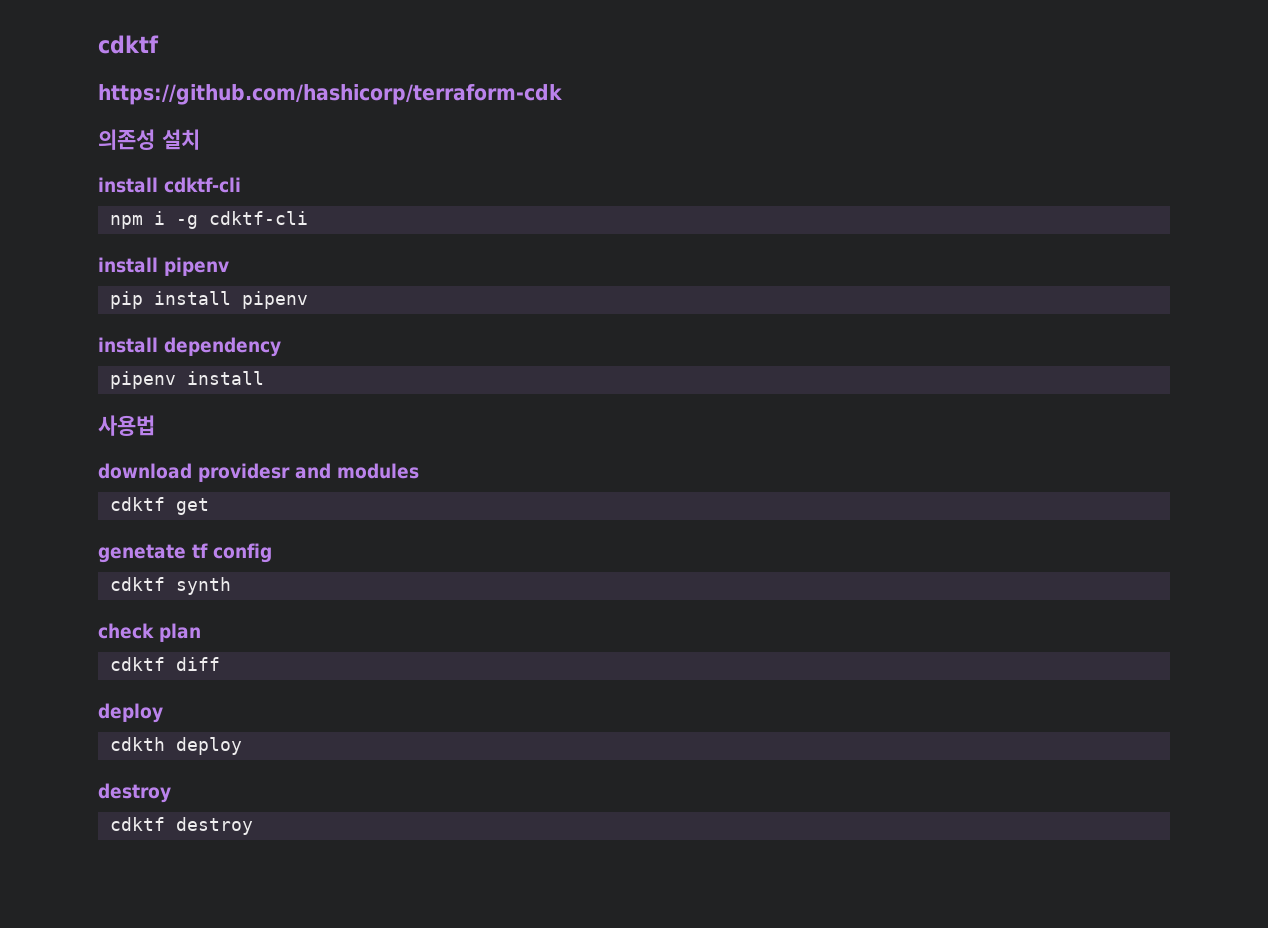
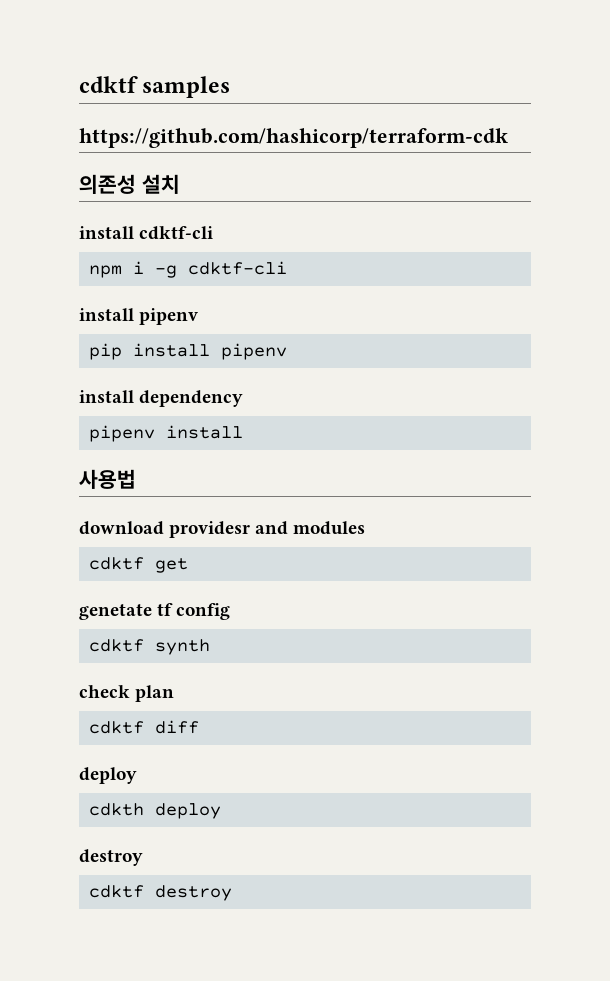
[98,35,159,54] cdktf -> [79,76,231,98] cdktf samples

